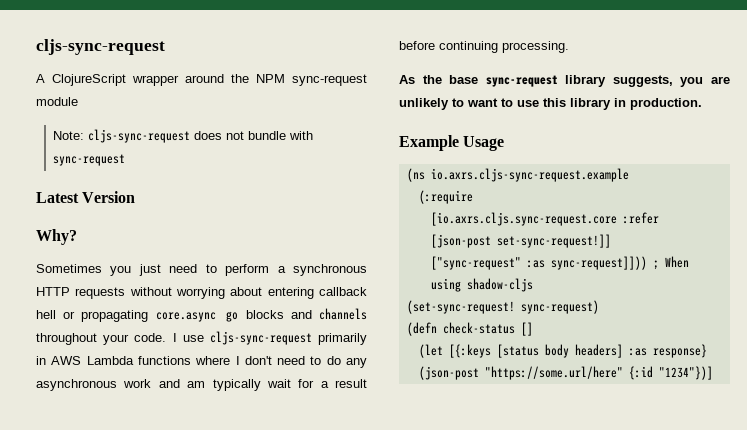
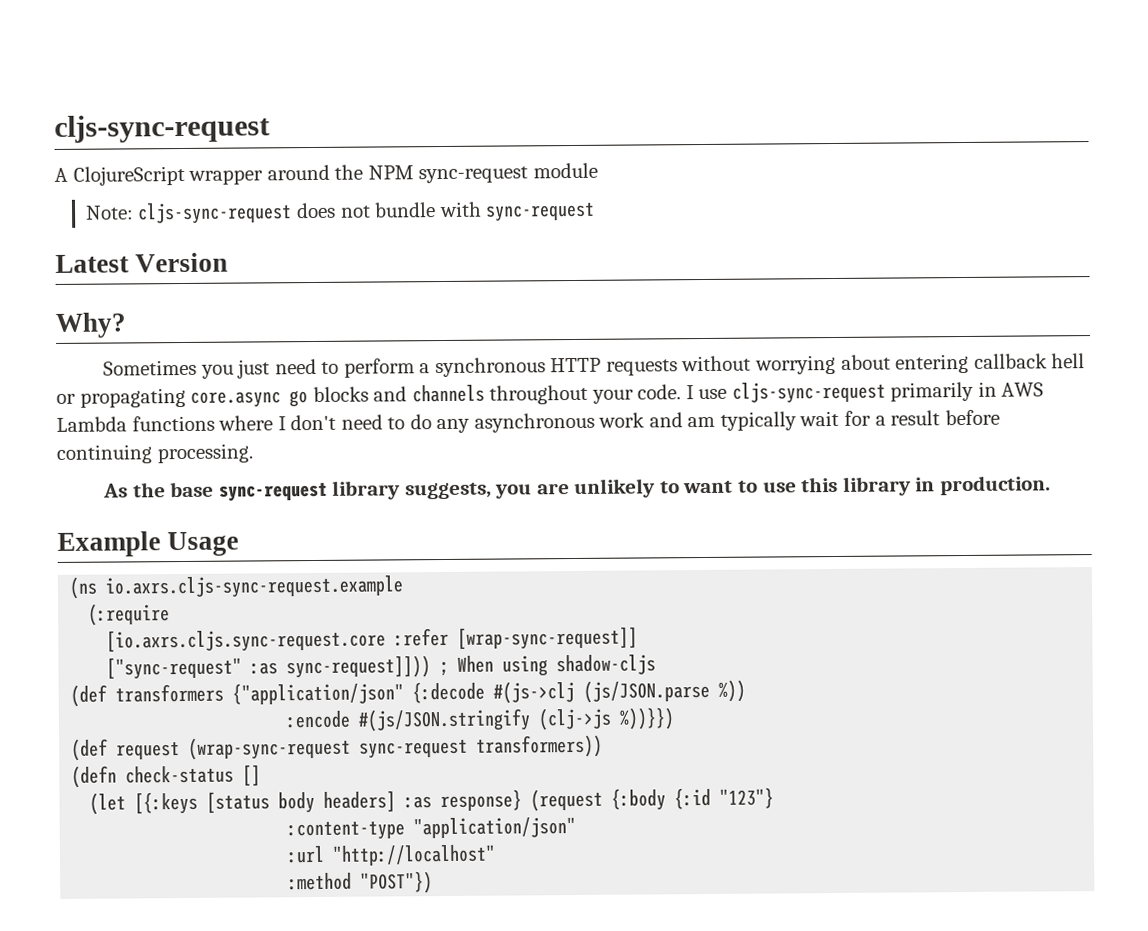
[430,234,611,248] [json-post set-sync-request!]] -> [457,626,639,650] [wrap-sync-request]]
[406,300,599,314] (set-sync-request! sync-request) -> [70,679,747,707] [286,707,676,732] [71,734,604,761] (def transformers {"application/json" {:decode #(js->clj (js/JSON.parse %)) // :encode #(js/JSON.stringify (clj->js %))}}) // (def request (wrap-sync-request sync-request transformers))
[418,366,713,380] (json-post "https://some.url/here" {:id "1234"})] -> [530,787,775,812] [287,816,577,841] [287,844,497,866] [288,871,434,894] (request {:body {:id "123"} // :content-type "application/json" // :url "http://localhost" // :method "POST"})

